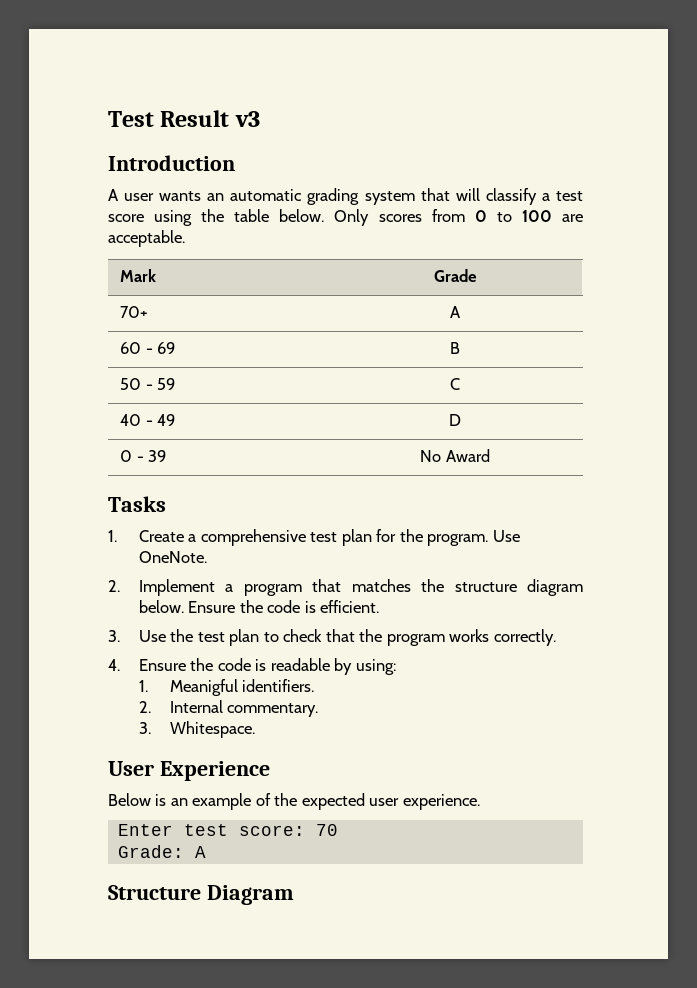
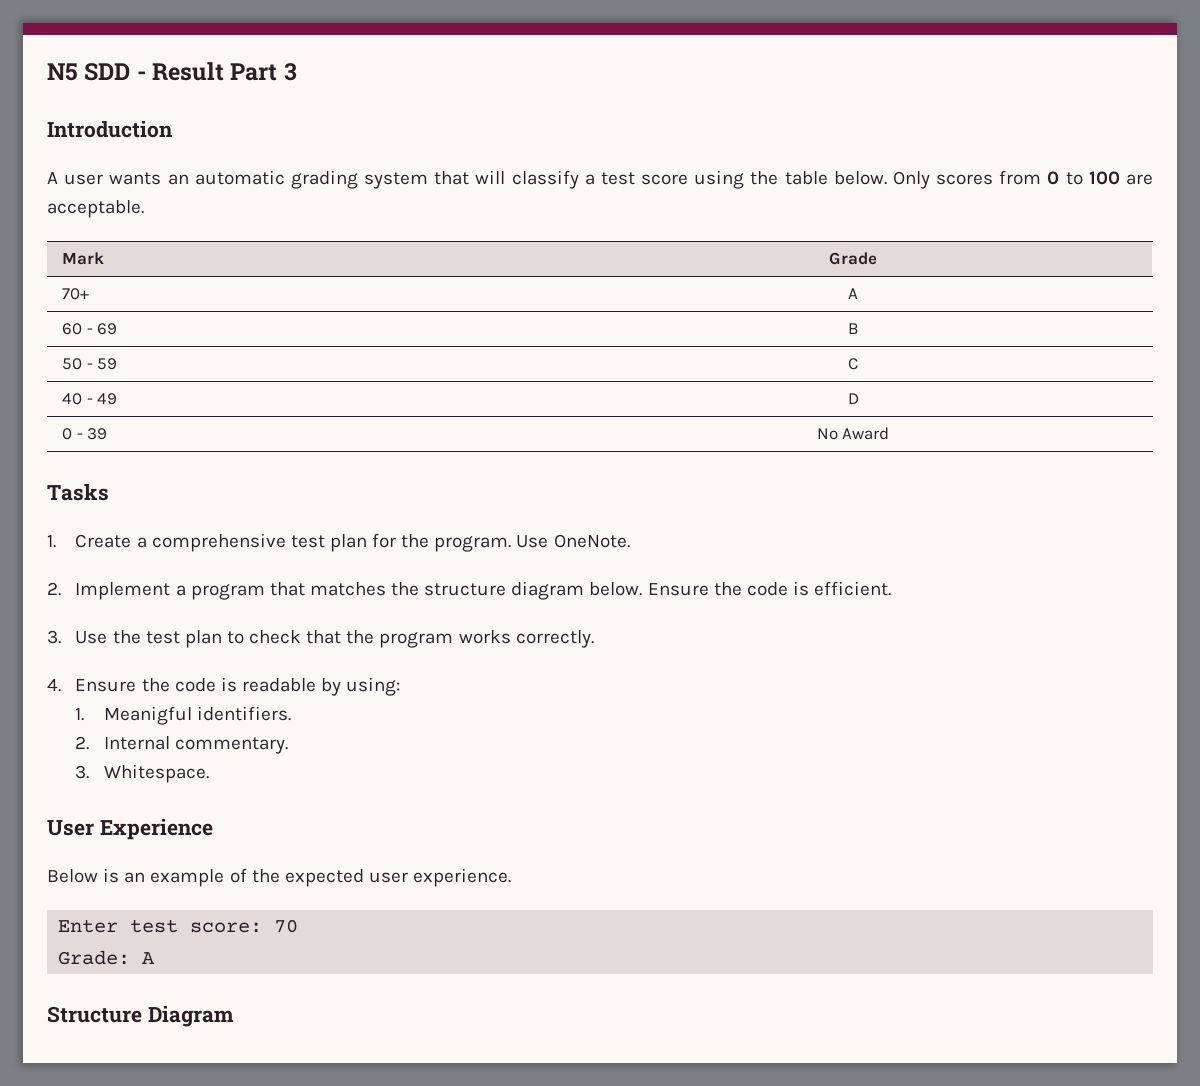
[108,110,260,127] Test Result v3 -> [47,62,297,81] N5 SDD - Result Part 3

